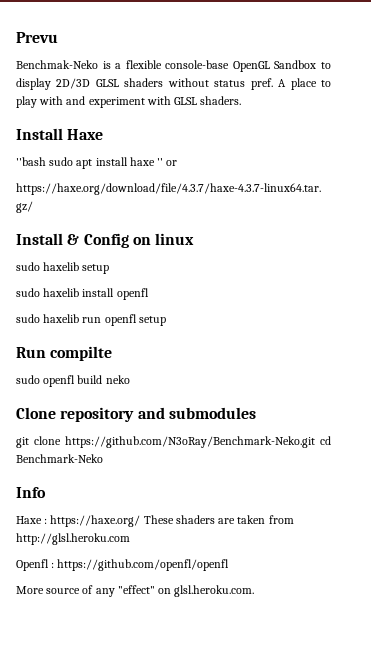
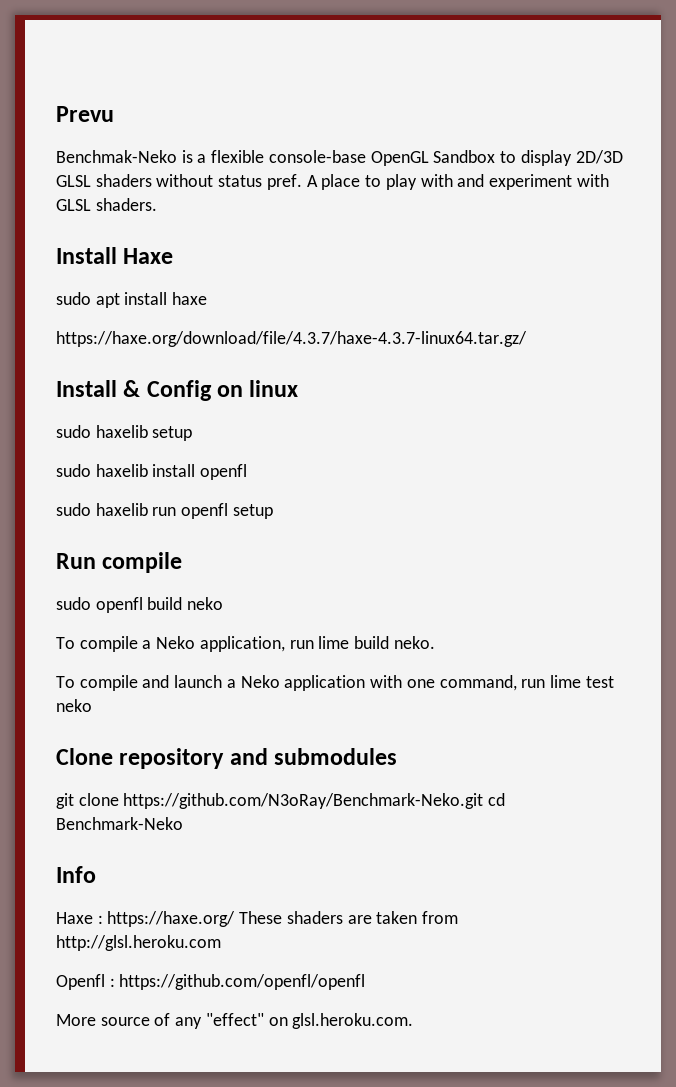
[16,157,46,166] ''bash -> (174, 256) none
[157,158,178,166] '' or -> (208, 298) none
[50,346,113,361] compilte -> [102,552,183,573] compile
(130, 379) none -> [56,636,435,652] [56,675,614,691] [56,699,92,712] // To compile a Neko application, run lime build neko. // To compile and launch a Neko application with one command, run lime test neko

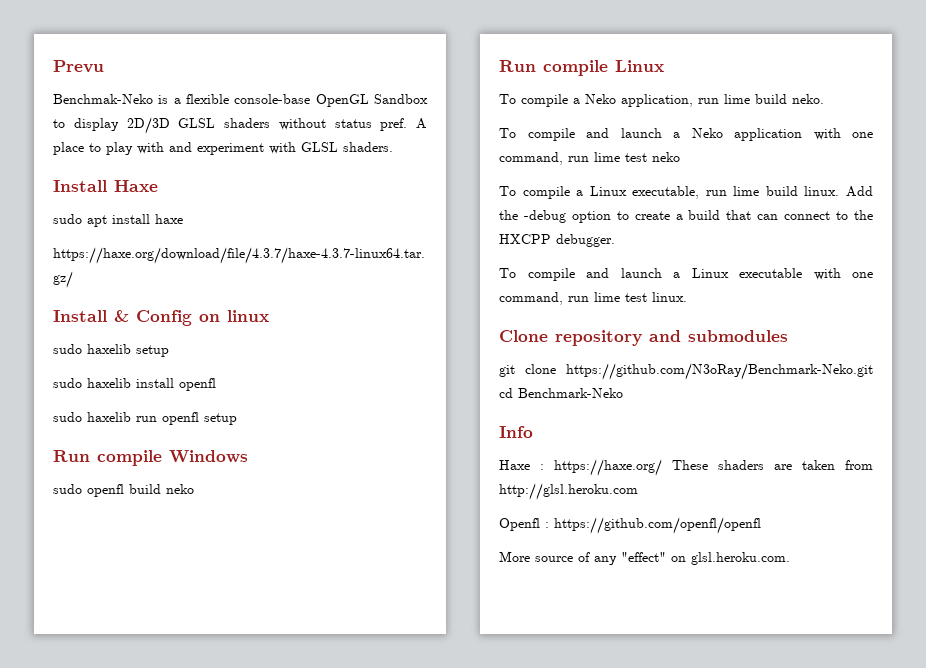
(183, 562) none -> [169,450,248,463] Windows
(224, 603) none -> [499,60,664,76] // Run compile Linux
(92, 705) none -> [499,186,873,199] [499,210,873,223] [499,234,615,247] [499,268,873,281] [499,292,687,305] // To compile a Linux executable, run lime build linux. Add the -debug option to create a build that can connect to the HXCPP debugger. // To compile and launch a Linux executable with one command, run lime test linux.

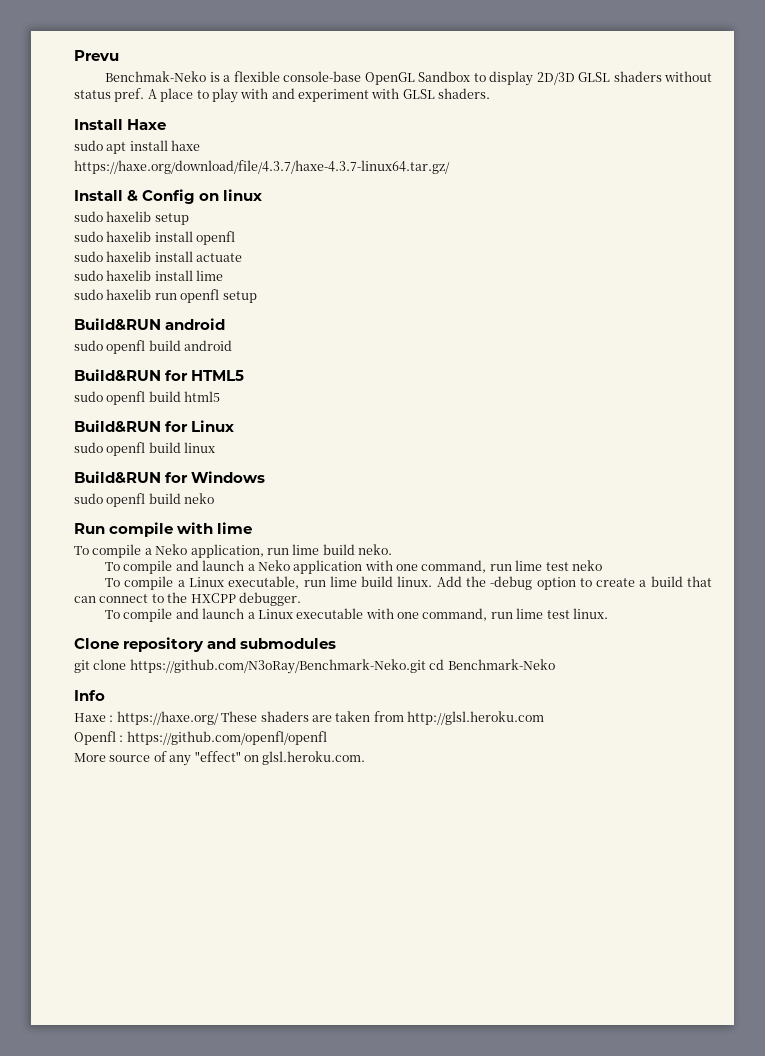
(216, 384) none -> [74,251,243,262] [74,270,224,281] // sudo haxelib install actuate // sudo haxelib install lime
[53,450,162,466] Run compile -> [74,318,226,330] [74,340,233,354] [74,369,245,381] [74,391,221,405] [74,420,235,432] [74,442,216,456] [74,471,189,483] Build&RUN android // sudo openfl build android // Build&RUN for HTML5 // sudo openfl build html5 // Build&RUN for Linux // sudo openfl build linux // Build&RUN for
[615,60,664,72] Linux -> [177,522,253,534] with lime

